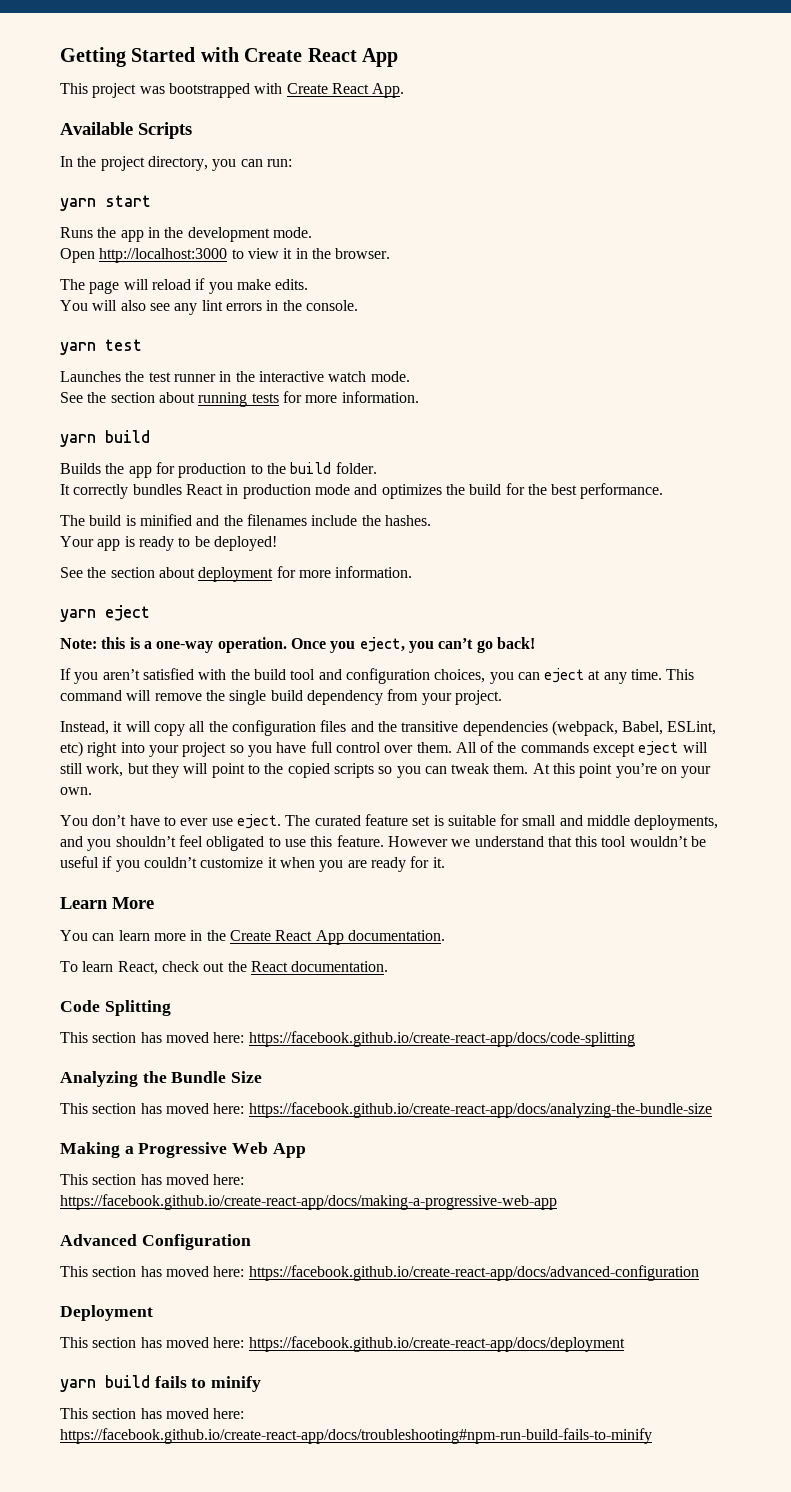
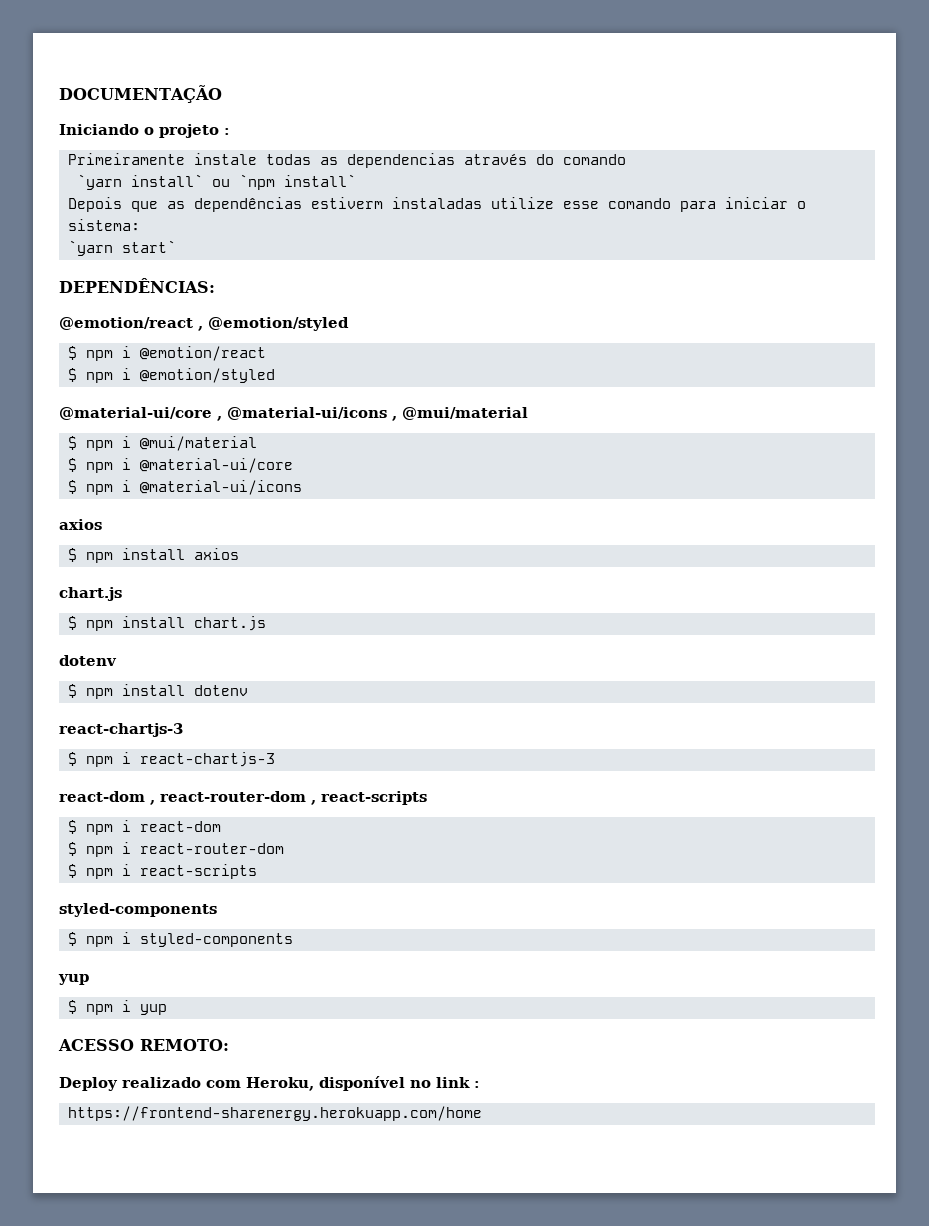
[60,47,398,67] [60,83,405,98] [60,122,192,139] [60,156,292,171] [60,195,151,211] [60,227,312,242] [60,248,391,263] [60,278,309,294] [60,300,358,315] [60,339,142,355] [60,371,410,382] [60,391,419,407] [60,430,150,447] [60,462,377,478] [60,483,664,499] [60,514,431,526] [60,536,277,551] [60,566,413,582] [60,605,150,622] [60,637,535,653] [60,668,695,684] [60,689,502,705] [60,720,717,736] [60,741,708,757] [60,763,712,778] [60,787,92,795] [60,814,719,830] [60,835,707,851] [60,856,445,872] [60,897,154,909] [60,930,445,945] [60,961,389,975] [60,1000,171,1016] [60,1031,635,1047] [60,1071,263,1087] [60,1102,712,1118] [60,1142,306,1158] [60,1174,245,1185] [60,1194,557,1210] [60,1234,251,1250] [60,1265,699,1281] [60,1305,153,1321] [60,1336,625,1352] [60,1375,262,1392] [60,1408,245,1419] [60,1428,652,1444] Getting Started with Create React App // This project was bootstrapped with Create React App. // Available Scripts // In the project directory, you can run: // yarn start // Runs the app in the development mode. // Open http://localhost:3000 to view it in the browser. // The page will reload if you make edits. // You will also see any lint errors in the console. // yarn test // Launches the test runner in the interactive watch mode. // See the section about running tests for more information. // yarn build // Builds the app for production to the build folder. // It correctly bundles React in production mode and optimizes the build for the best performance. // The build is minified and the filenames include the hashes. // Your app is ready to be deployed! // See the section about deployment for more information. // yarn eject // Note: this is a one-way operation. Once you eject, you can’t go back! // If you aren’t satisfied with the build tool and configuration choices, you can eject at any time. This command will remove the single build dependency from your project. // Instead, it will copy all the configuration files and the transitive dependencies (webpack, Babel, ESLint, etc) right into your project so you have full control over them. All of the commands except eject will still work, but they will point to the copied scripts so you can tweak them. At this point you’re on your own. // You don’t have to ever use eject. The curated feature set is suitable for small and middle deployments, and you shouldn’t feel obligated to use this feature. However we understand that this tool wouldn’t be useful if you couldn’t customize it when you are ready for it. // Learn More // You can learn more in the Create React App documentation. // To learn React, check out the React documentation. // Code Splitting // This section has moved here: https://facebook.github.io/create-react-app/docs/code-splitting // Analyzing the Bundle Size // This section has moved here: https://facebook.github.io/create-react-app/docs/analyzing-the-bundle-size // Making a Progressive Web App // This section has moved here: https://facebook.github.io/create-react-app/docs/making-a-progressive-web-app // Advanced Configuration // This section has moved here: https://facebook.github.io/create-react-app/docs/advanced-configuration // Deployment // This section has moved here: https://facebook.github.io/create-react-app/docs/deployment // yarn build fails to minify // This section has moved here: https://facebook.github.io/create-react-app/docs/troubleshooting#npm-run-build-fails-to-minify -> [59,85,222,103] [59,124,230,138] [68,153,627,168] [77,174,357,190] [68,197,807,212] [68,219,141,231] [68,240,177,256] [59,278,215,293] [59,317,349,331] [68,346,267,361] [68,368,276,383] [59,407,528,421] [68,436,258,451] [68,458,294,473] [68,480,303,495] [59,519,102,530] [68,548,240,563] [59,587,122,601] [68,616,267,631] [59,655,117,666] [68,684,249,699] [59,723,183,737] [68,752,276,767] [59,791,427,805] [68,820,222,835] [68,842,285,857] [68,864,258,879] [59,903,217,917] [68,932,294,947] [58,974,89,985] [68,1000,168,1015] [58,1039,229,1051] [59,1076,480,1091] [68,1106,483,1121] DOCUMENTAÇÃO // Iniciando o projeto : // Primeiramente instale todas as dependencias através do comando // `yarn install` ou `npm install` // Depois que as dependências estiverm instaladas utilize esse comando para iniciar o sistema: // `yarn start` // DEPENDÊNCIAS: // @emotion/react , @emotion/styled // $ npm i @emotion/react // $ npm i @emotion/styled // @material-ui/core , @material-ui/icons , @mui/material // $ npm i @mui/material // $ npm i @material-ui/core // $ npm i @material-ui/icons // axios // $ npm install axios // chart.js // $ npm install chart.js // dotenv // $ npm install dotenv // react-chartjs-3 // $ npm i react-chartjs-3 // react-dom , react-router-dom , react-scripts // $ npm i react-dom // $ npm i react-router-dom // $ npm i react-scripts // styled-components // $ npm i styled-components // yup // $ npm i yup // ACESSO REMOTO: // Deploy realizado com Heroku, disponível no link : // https://frontend-sharenergy.herokuapp.com/home

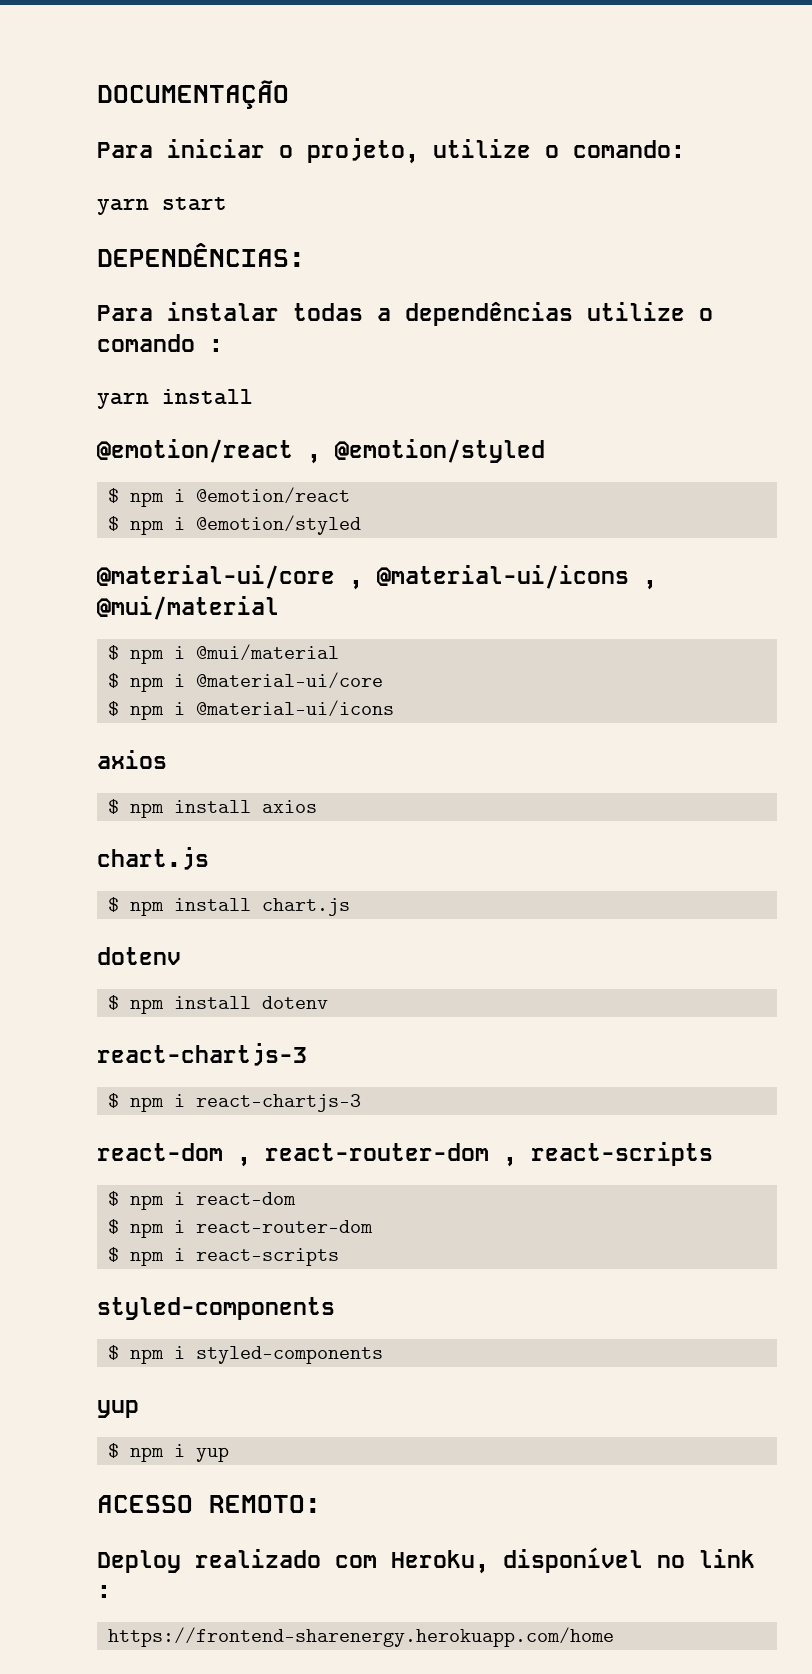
[59,124,230,138] [68,153,627,168] [77,174,357,190] [68,197,807,212] [68,219,141,231] [68,240,177,256] [59,278,215,293] Iniciando o projeto : // Primeiramente instale todas as dependencias através do comando // `yarn install` ou `npm install` // Depois que as dependências estiverm instaladas utilize esse comando para iniciar o sistema: // `yarn start` // DEPENDÊNCIAS: -> [97,138,685,164] [97,197,227,215] [97,243,305,267] [97,302,713,326] [97,334,223,352] [97,389,253,409] Para iniciar o projeto, utilize o comando: // yarn start // DEPENDÊNCIAS: // Para instalar todas a dependências utilize o comando : // yarn install

